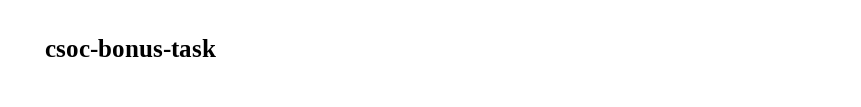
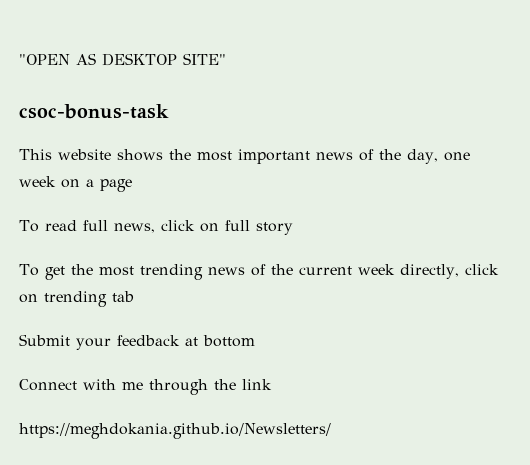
[45,39,216,57] csoc-bonus-task -> [19,53,226,66] [19,104,169,119] [19,149,470,164] [19,176,132,192] [19,220,293,235] [19,264,499,280] [19,291,134,307] [19,334,255,350] [19,379,272,395] [19,423,331,439] "OPEN AS DESKTOP SITE" // csoc-bonus-task // This website shows the most important news of the day, one week on a page // To read full news, click on full story // To get the most trending news of the current week directly, click on trending tab // Submit your feedback at bottom // Connect with me through the link // https://meghdokania.github.io/Newsletters/

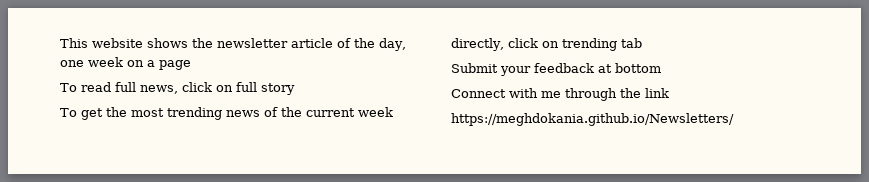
[19,53,226,66] [19,104,169,119] "OPEN AS DESKTOP SITE" // csoc-bonus-task // -> (60, 43) none
[197,149,353,164] most important news -> [217,38,333,48] newsletter article

